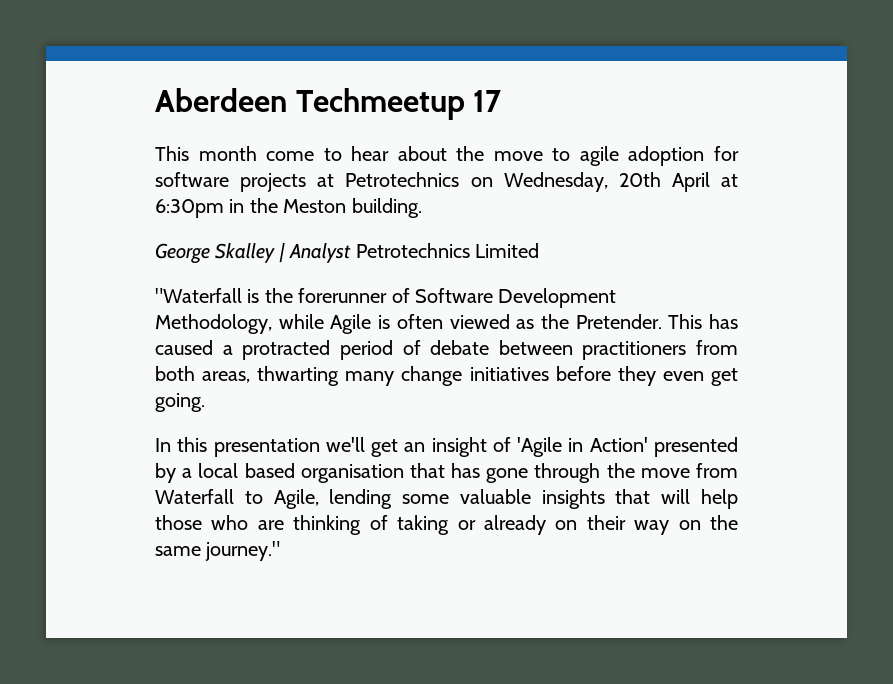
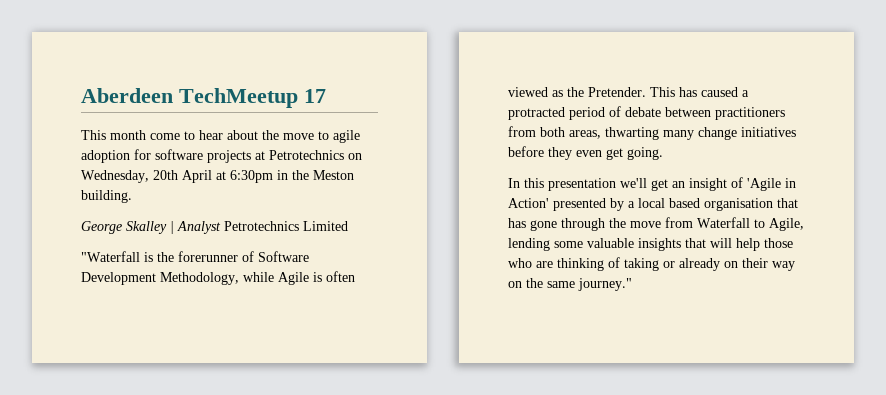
[295,88,465,120] Techmeetup -> [179,88,298,108] TechMeetup

